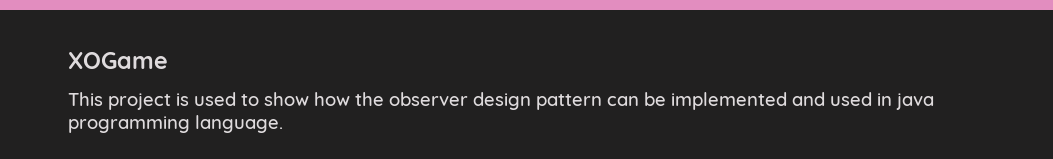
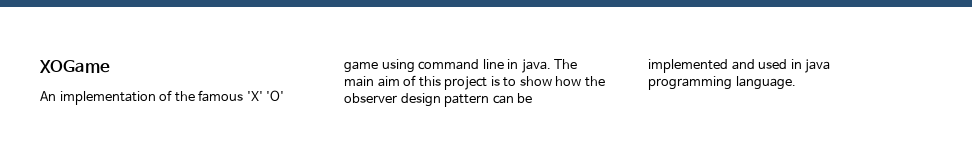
[68,92,103,106] This -> [40,90,285,105] [344,59,578,73] [344,75,441,87] An implementation of the famous 'X' 'O' game using command line in java. The main aim of this
[194,92,236,106] used -> (500, 81) none

